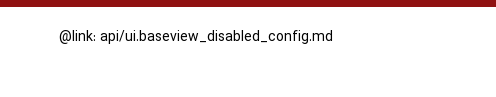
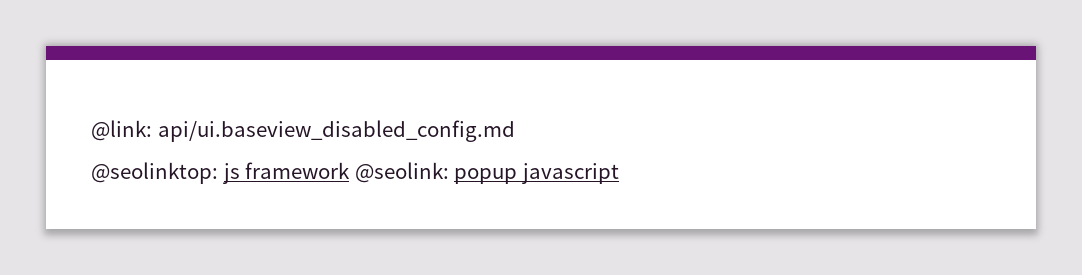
(333, 37) none -> [91,162,619,184] // @seolinktop: js framework @seolink: popup javascript

